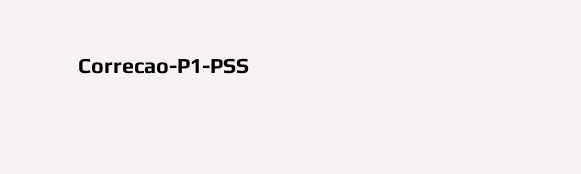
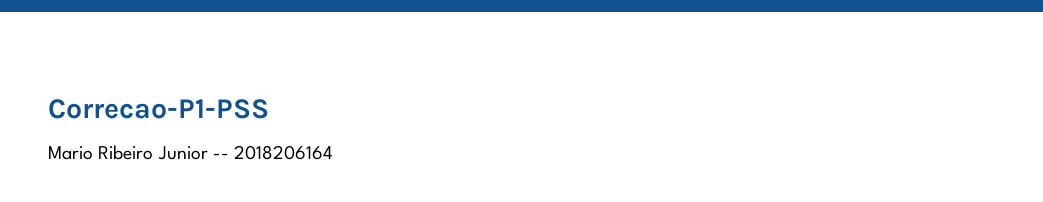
(249, 66) none -> [48,145,334,160] // Mario Ribeiro Junior -- 2018206164

